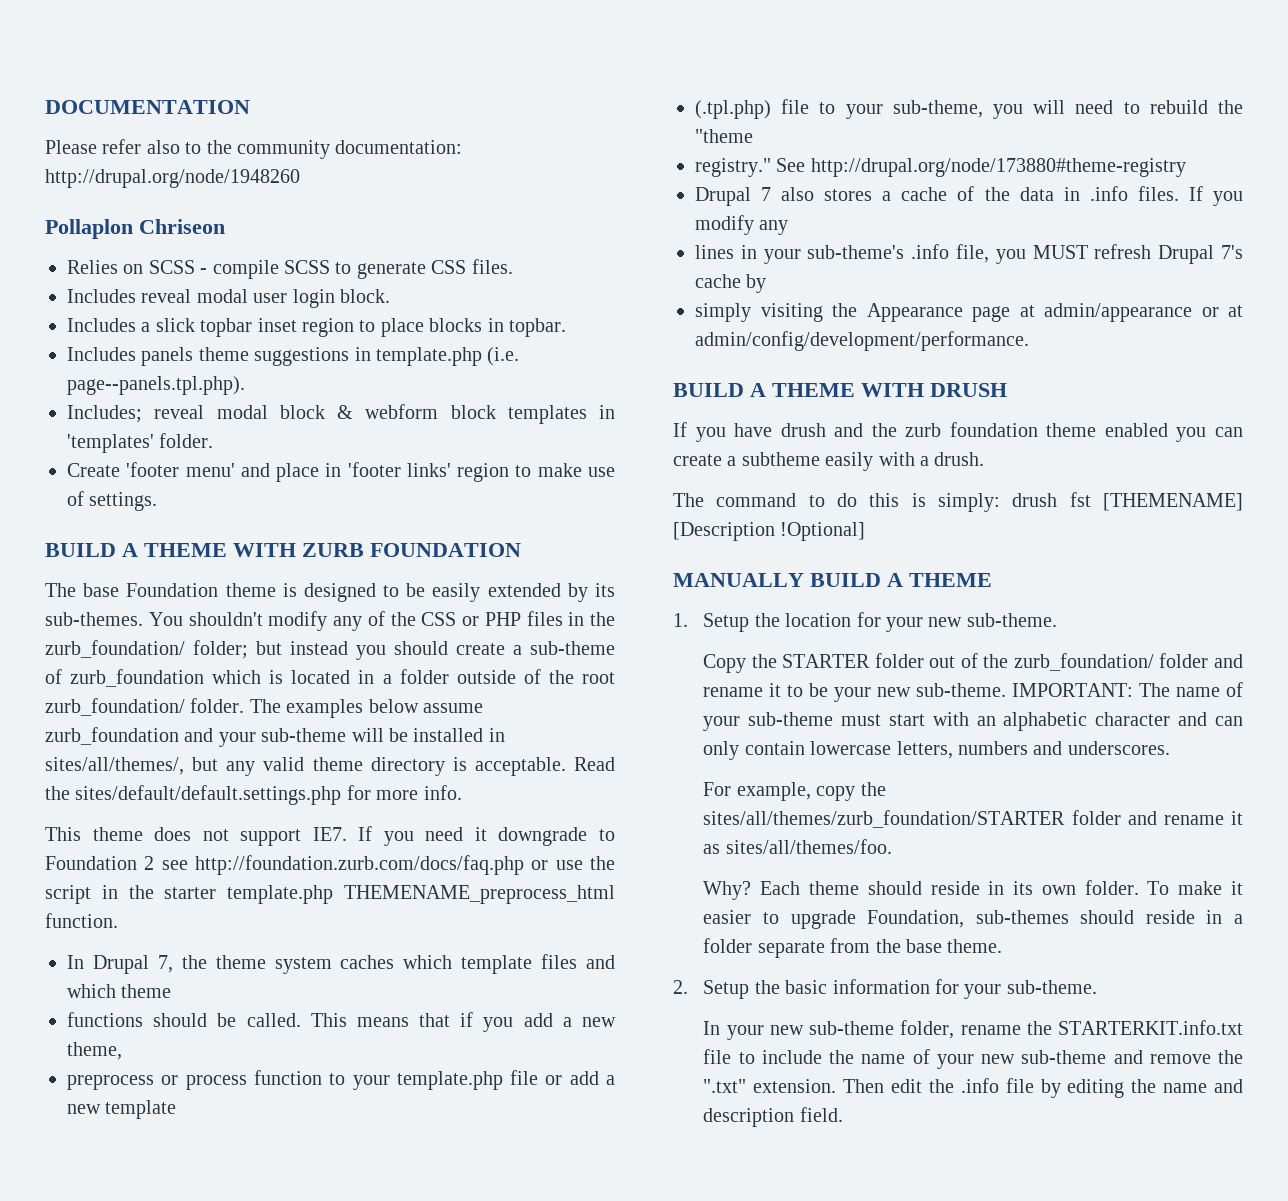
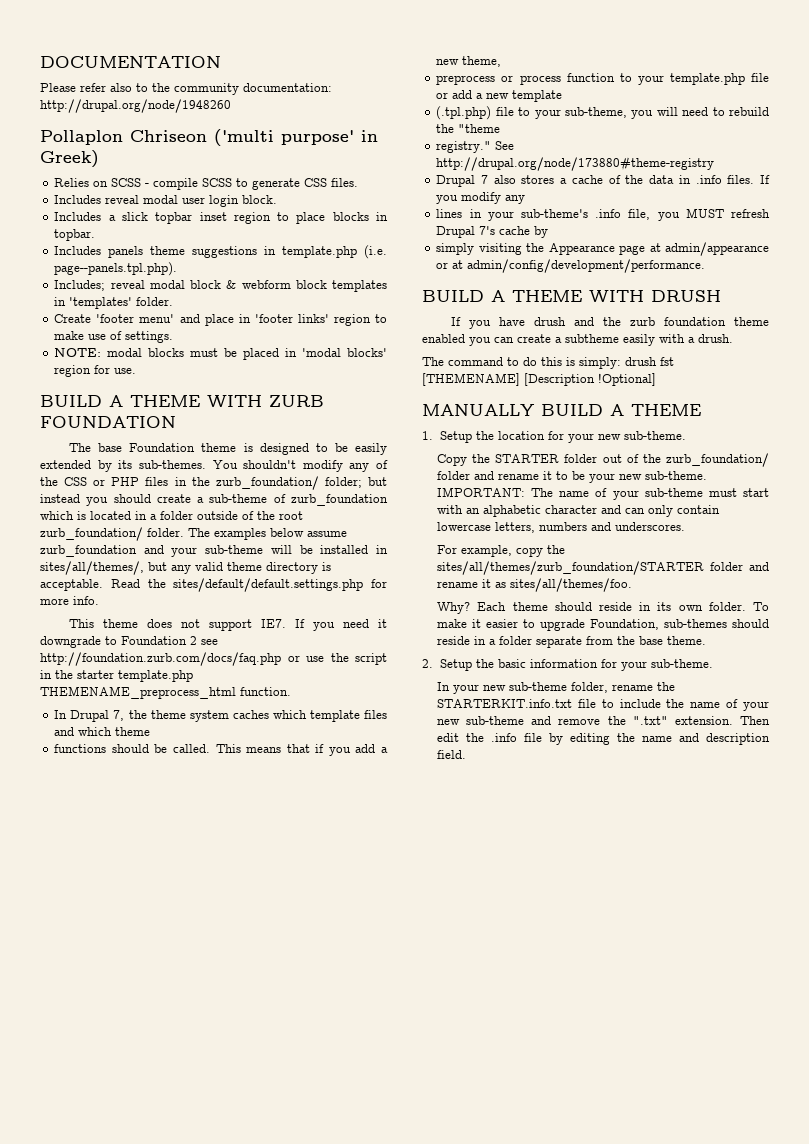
(225, 226) none -> [214,129,378,146] [40,150,99,168] ('multi purpose' in Greek)
(158, 501) none -> [54,348,387,360] [54,365,137,377] // NOTE: modal blocks must be placed in 'modal blocks' region for use.

